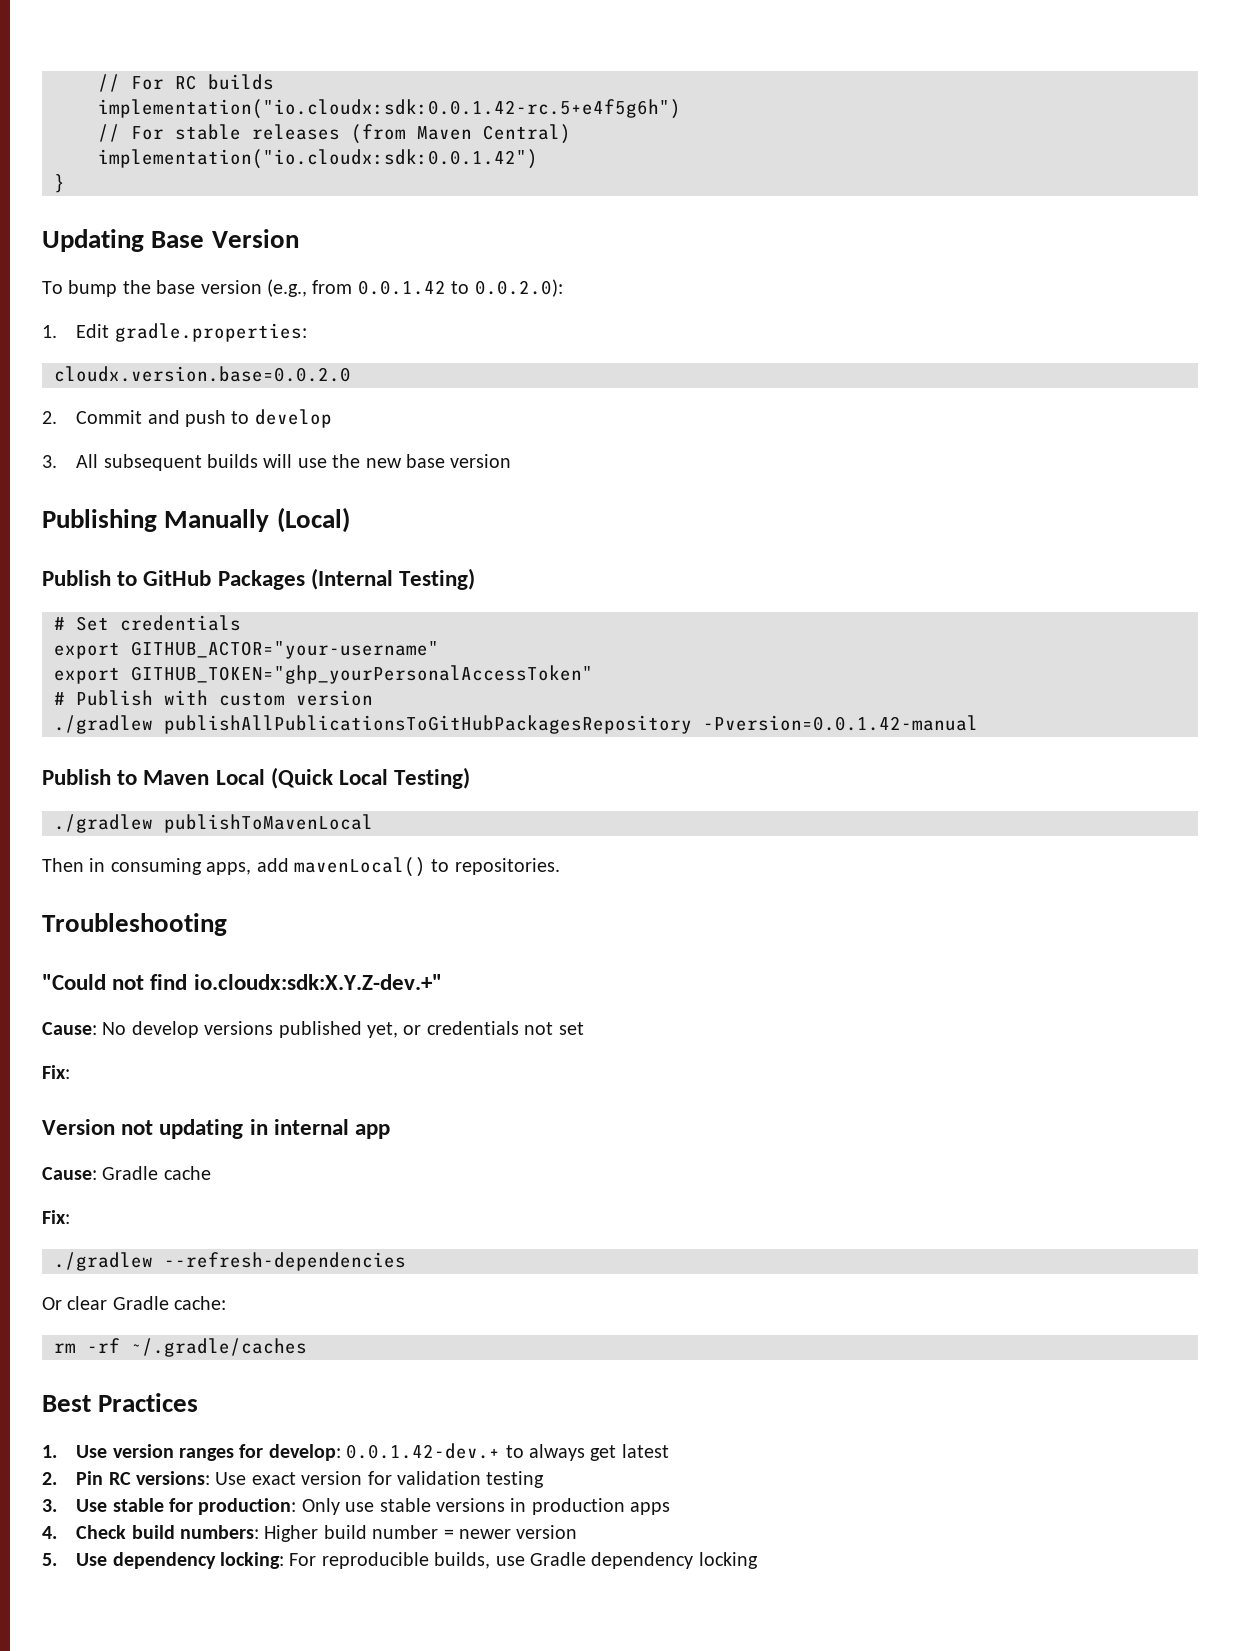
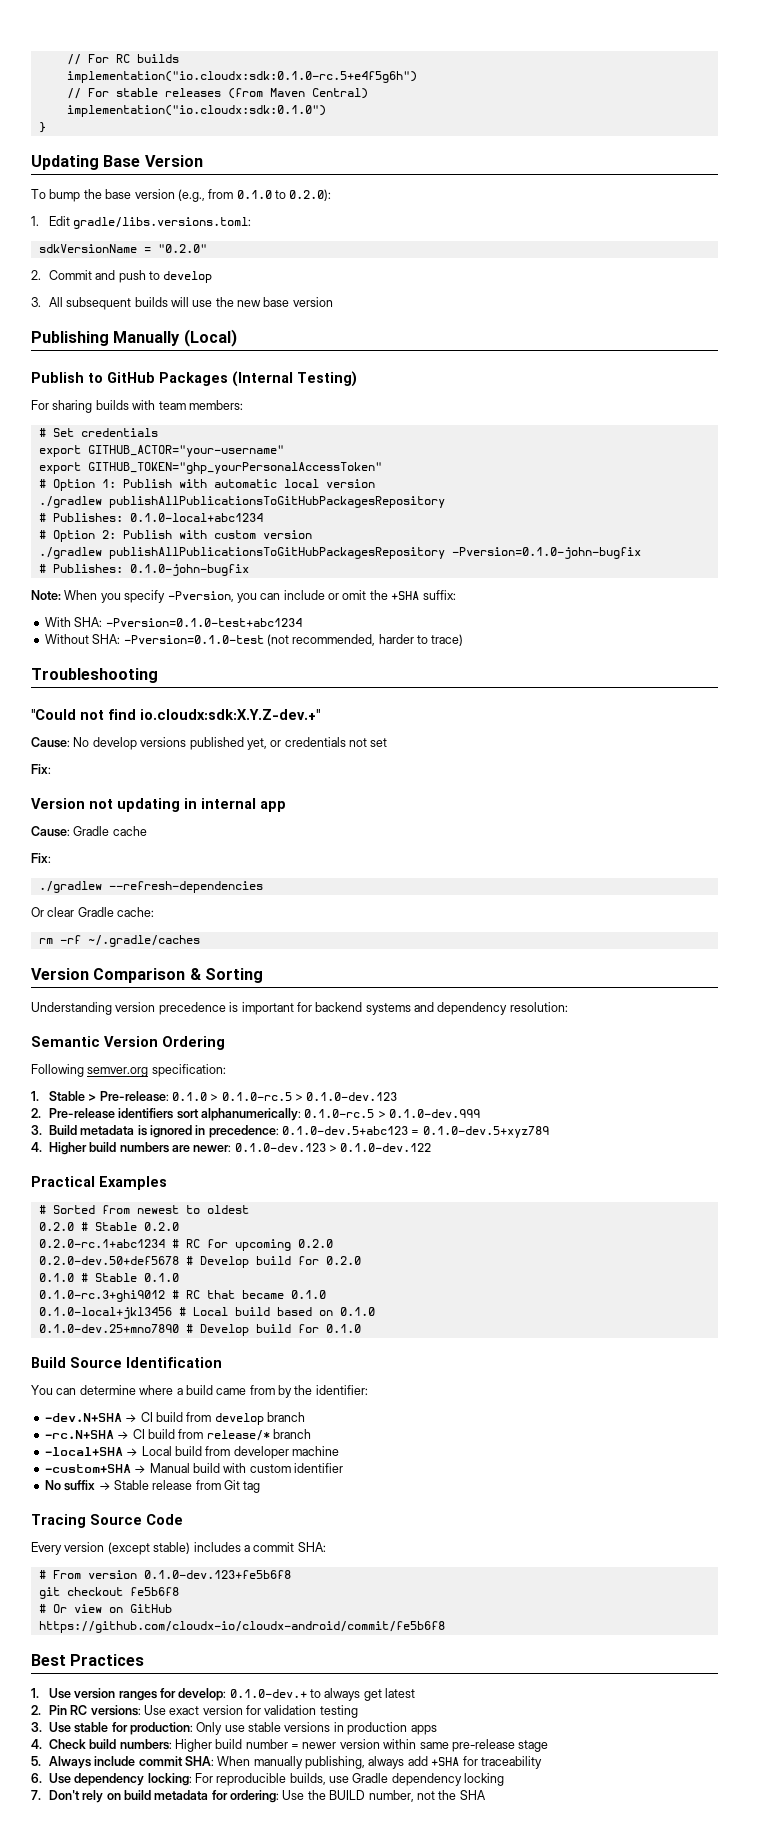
[98,99,681,119] implementation("io.cloudx:sdk:0.0.1.42-rc.5+e4f5g6h") -> [66,71,417,83] implementation("io.cloudx:sdk:0.1.0-rc.5+e4f5g6h")
[98,149,538,169] implementation("io.cloudx:sdk:0.0.1.42") -> [66,105,326,117] implementation("io.cloudx:sdk:0.1.0")
[357,279,563,297] 0.0.1.42 to 0.0.2.0): -> [236,189,332,201] 0.1.0 to 0.2.0):
[114,323,307,342] [54,366,351,382] gradle.properties: // cloudx.version.base=0.0.2.0 -> [73,217,252,229] [38,244,207,253] gradle/libs.versions.toml: // sdkVersionName = "0.2.0"
(476, 579) none -> [31,400,243,413] // For sharing builds with team members:
(65, 698) none -> [52,479,375,491] [38,496,445,508] [38,513,263,522] [38,530,116,542] Option 1: Publish with automatic local version // ./gradlew publishAllPublicationsToGitHubPackagesRepository // # Publishes: 0.1.0-local+abc1234 // # Option 2:
[703,715,978,731] [42,767,471,789] [54,814,373,833] [42,857,560,877] -Pversion=0.0.1.42-manual // Publish to Maven Local (Quick Local Testing) // ./gradlew publishToMavenLocal // Then in consuming apps, add mavenLocal() to repositories. -> [451,547,641,559] [38,564,249,576] [31,590,456,603] [44,617,302,627] [44,634,464,646] -Pversion=0.1.0-john-bugfix // # Publishes: 0.1.0-john-bugfix // Note: When you specify -Pversion, you can include or omit the +SHA suffix: // With SHA: -Pversion=0.1.0-test+abc1234 // Without SHA: -Pversion=0.1.0-test (not recommended, harder to trace)
(307, 1347) none -> [31,968,263,983] [31,1002,568,1015] [31,1036,225,1050] [31,1064,226,1077] [31,1091,398,1102] [31,1108,481,1121] [31,1125,549,1138] [31,1142,432,1155] [31,1176,167,1190] [38,1205,249,1214] [38,1222,179,1231] [38,1239,333,1251] [38,1256,361,1268] [38,1273,179,1282] [38,1290,326,1302] [38,1307,375,1319] [38,1324,361,1336] [31,1357,222,1368] [31,1385,368,1398] [44,1412,305,1425] [44,1429,311,1441] [44,1446,339,1459] [44,1463,343,1473] [44,1480,261,1493] [31,1514,183,1528] [31,1542,326,1555] [38,1570,291,1579] [38,1587,179,1599] [38,1604,172,1613] [38,1621,445,1633] // Version Comparison & Sorting // Understanding version precedence is important for backend systems and dependency resolution: // Semantic Version Ordering // Following semver.org specification: // 1. Stable > Pre-release: 0.1.0 > 0.1.0-rc.5 > 0.1.0-dev.123 // 2. Pre-release identifiers sort alphanumerically: 0.1.0-rc.5 > 0.1.0-dev.999 // 3. Build metadata is ignored in precedence: 0.1.0-dev.5+abc123 = 0.1.0-dev.5+xyz789 // 4. Higher build numbers are newer: 0.1.0-dev.123 > 0.1.0-dev.122 // Practical Examples // # Sorted from newest to oldest // 0.2.0 # Stable 0.2.0 // 0.2.0-rc.1+abc1234 # RC for upcoming 0.2.0 // 0.2.0-dev.50+def5678 # Develop build for 0.2.0 // 0.1.0 # Stable 0.1.0 // 0.1.0-rc.3+ghi9012 # RC that became 0.1.0 // 0.1.0-local+jkl3456 # Local build based on 0.1.0 // 0.1.0-dev.25+mno7890 # Develop build for 0.1.0 // Build Source Identification // You can determine where a build came from by the identifier: // -dev.N+SHA → CI build from develop branch // -rc.N+SHA → CI build from release/* branch // -local+SHA → Local build from developer machine // -custom+SHA → Manual build with custom identifier // No suffix → Stable release from Git tag // Tracing Source Code // Every version (except stable) includes a commit SHA: // # From version 0.1.0-dev.123+fe5b6f8 // git checkout fe5b6f8 // # Or view on GitHub // https://github.com/cloudx-io/cloudx-android/commit/fe5b6f8
[346,1443,501,1459] 0.0.1.42-dev.+ -> [229,1689,307,1698] 0.1.0-dev.+
[42,1553,57,1566] // 5. -> [383,1739,549,1752] [31,1756,542,1769] [31,1773,42,1783] within same pre-release stage // 5. Always include commit SHA: When manually publishing, always add +SHA for traceability // 6.
(758, 1560) none -> [31,1790,486,1803] // 7. Don't rely on build metadata for ordering: Use the BUILD number, not the SHA

